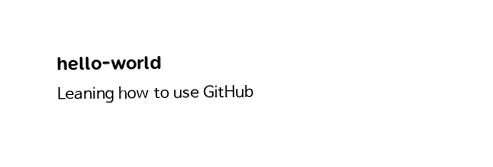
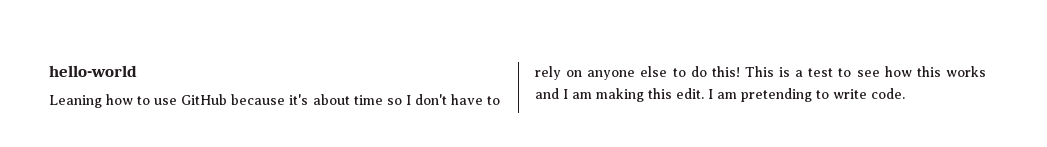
(255, 91) none -> [231,94,501,105] [535,66,986,80] [535,88,905,102] because it's about time so I don't have to rely on anyone else to do this! This is a test to see how this works and I am making this edit. I am pretending to write code.

